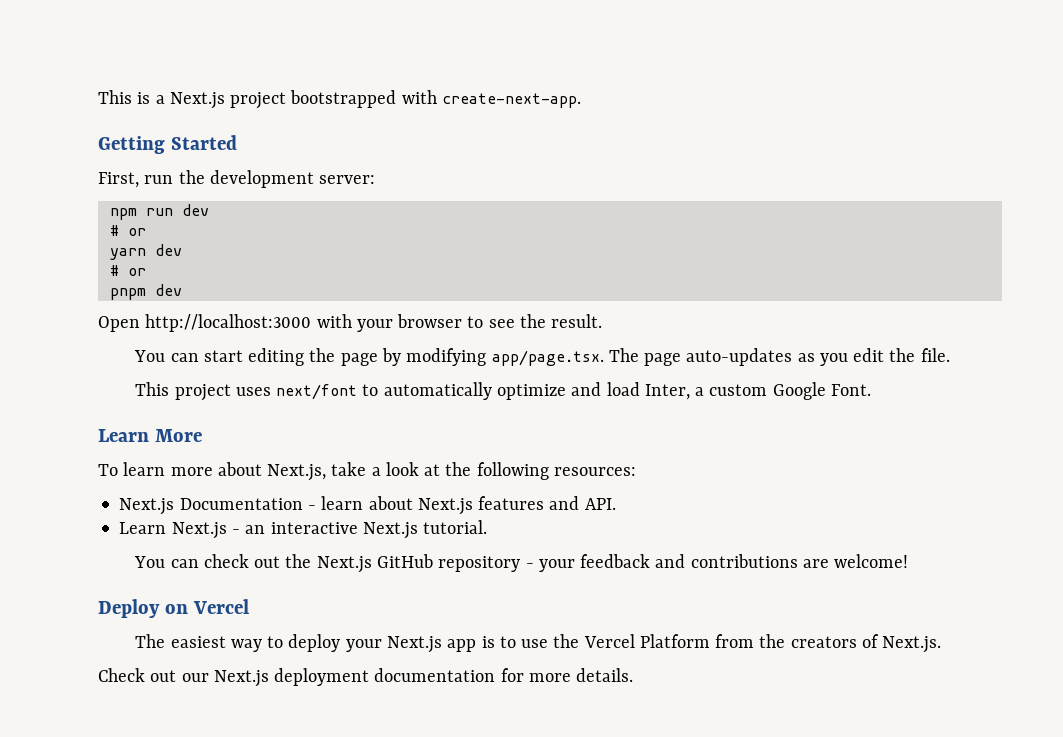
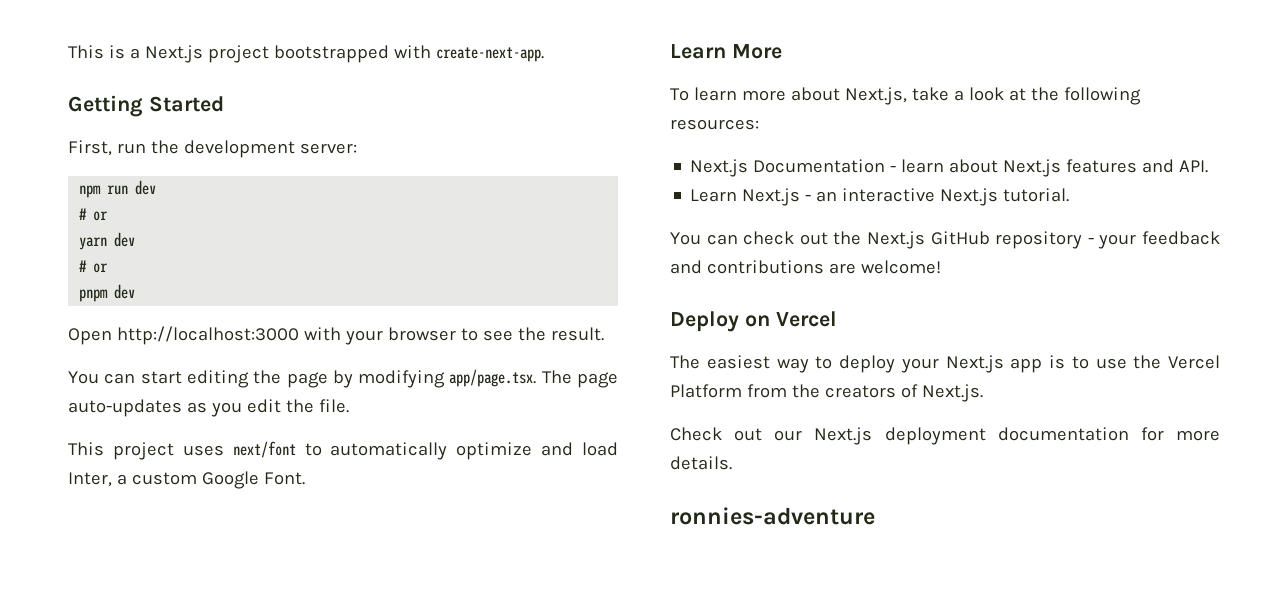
(634, 675) none -> [670,507,875,525] // ronnies-adventure

